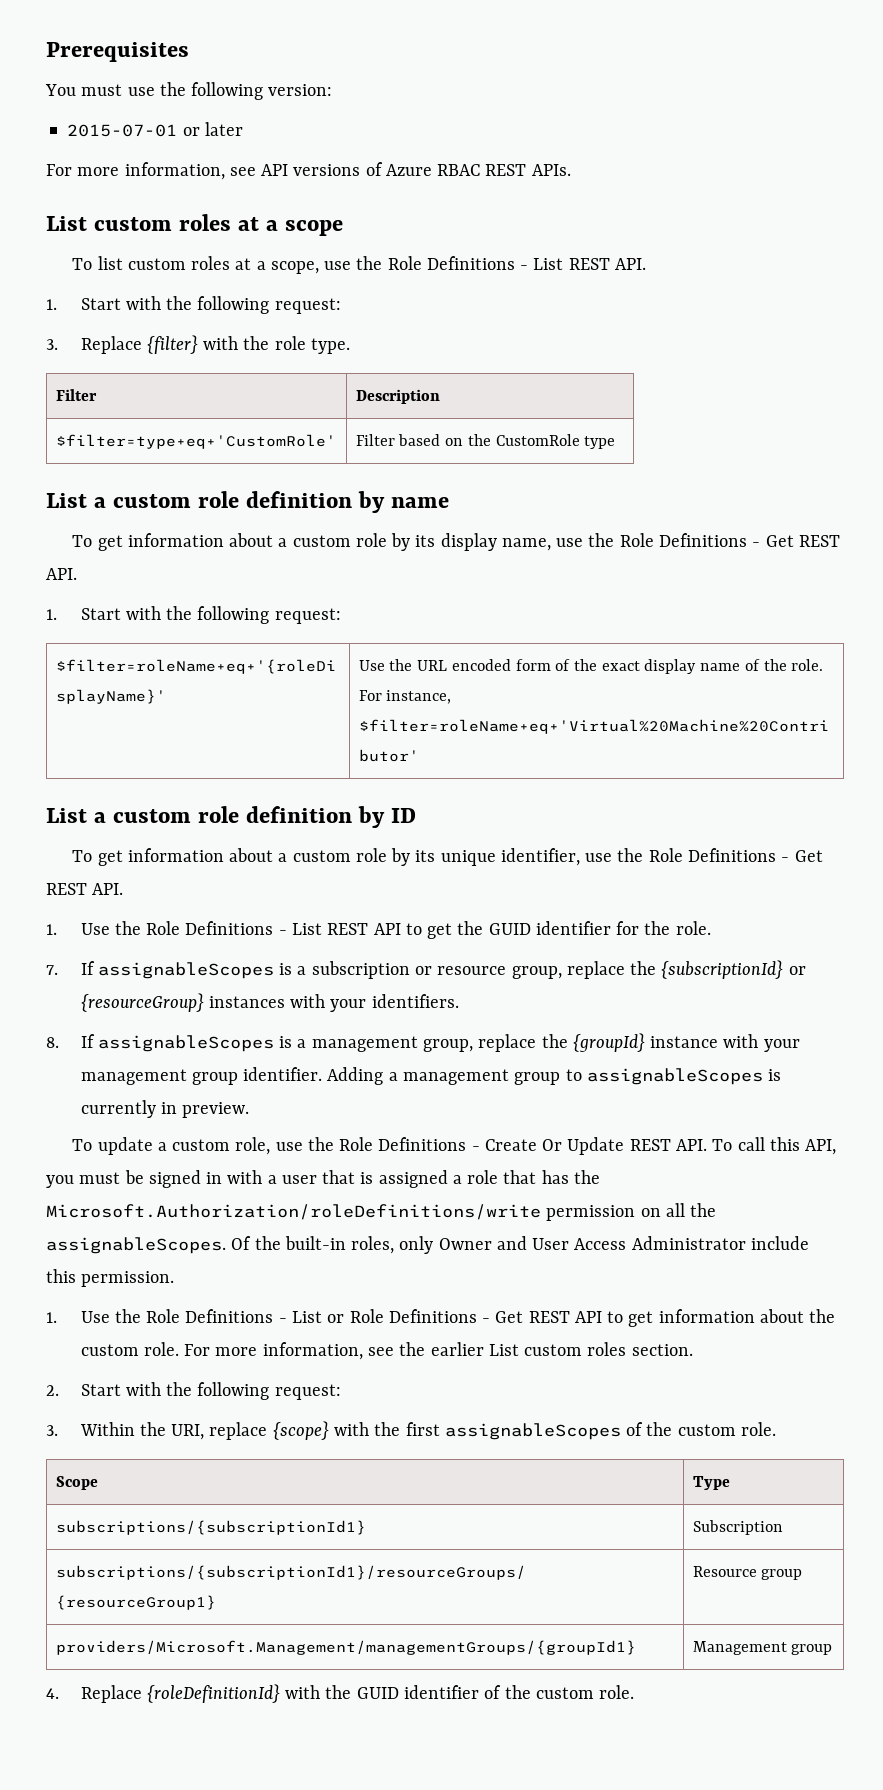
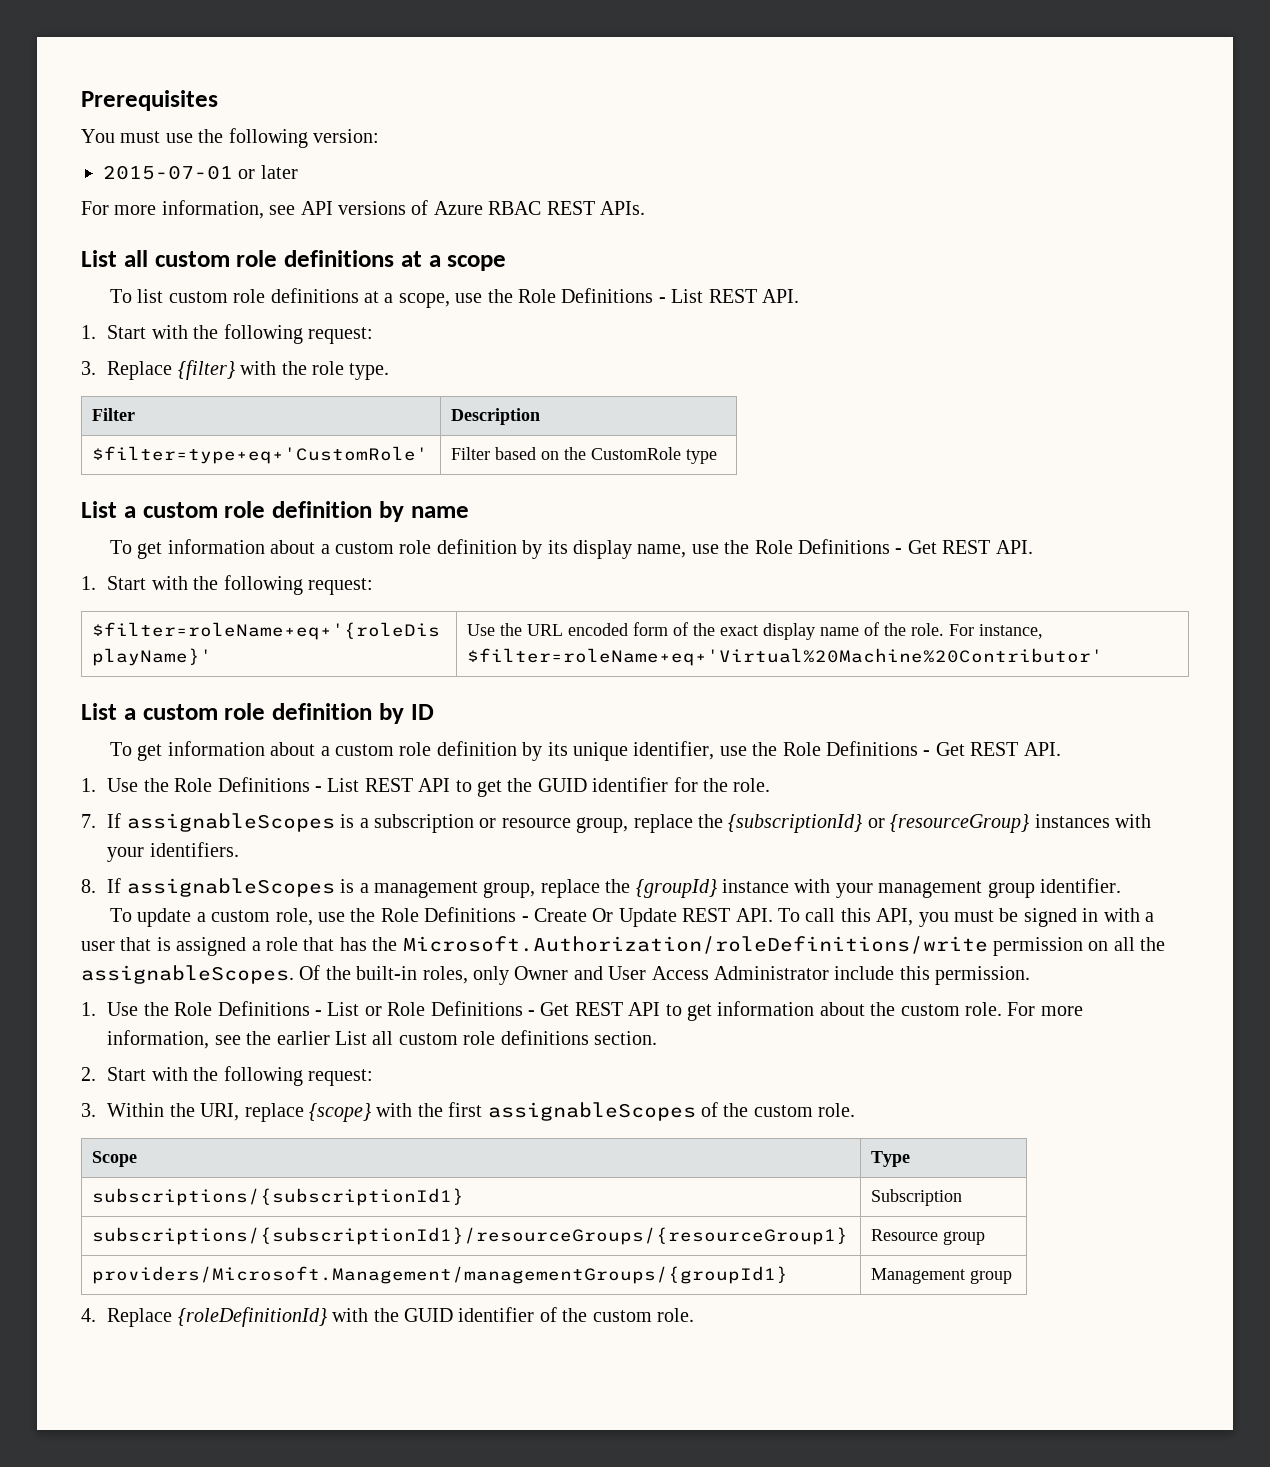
[94,214,232,231] custom roles -> [123,250,394,267] all custom role definitions
[191,256,231,270] roles -> [233,288,359,303] role definitions
(387, 540) none -> [436,539,517,554] definition
(387, 855) none -> [436,741,517,756] definition
[327,1067,782,1085] [80,1100,250,1118] Adding a management group to assignableScopes is currently in preview. -> (1122, 885) none
[524,1342,627,1356] custom roles -> [372,1030,589,1045] all custom role definitions

